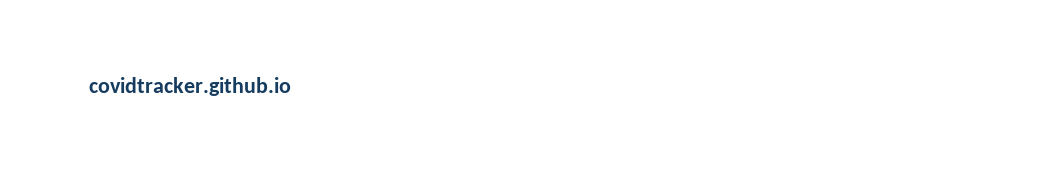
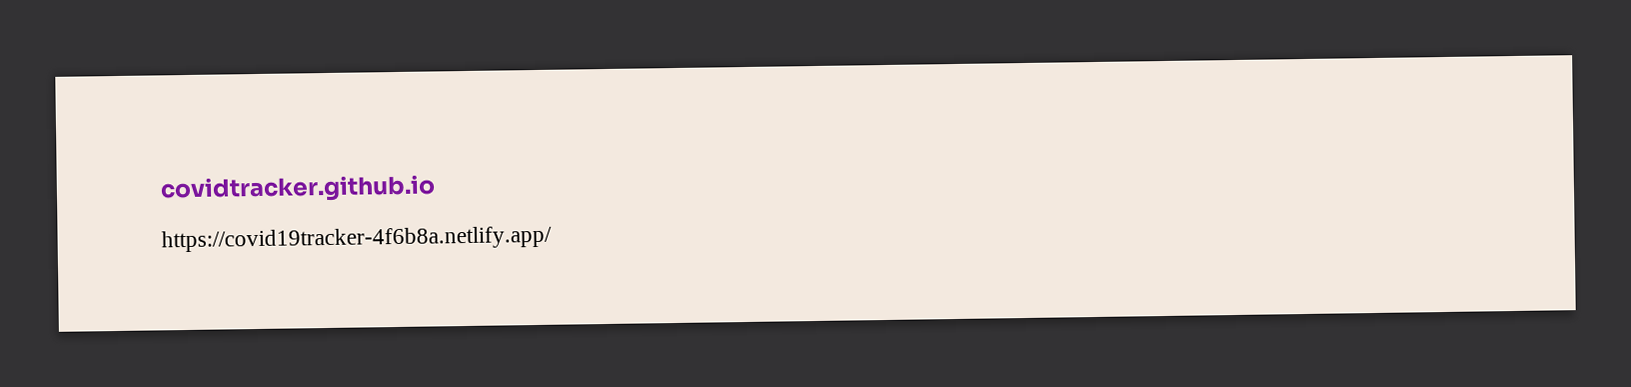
(291, 86) none -> [161,225,552,253] // https://covid19tracker-4f6b8a.netlify.app/

